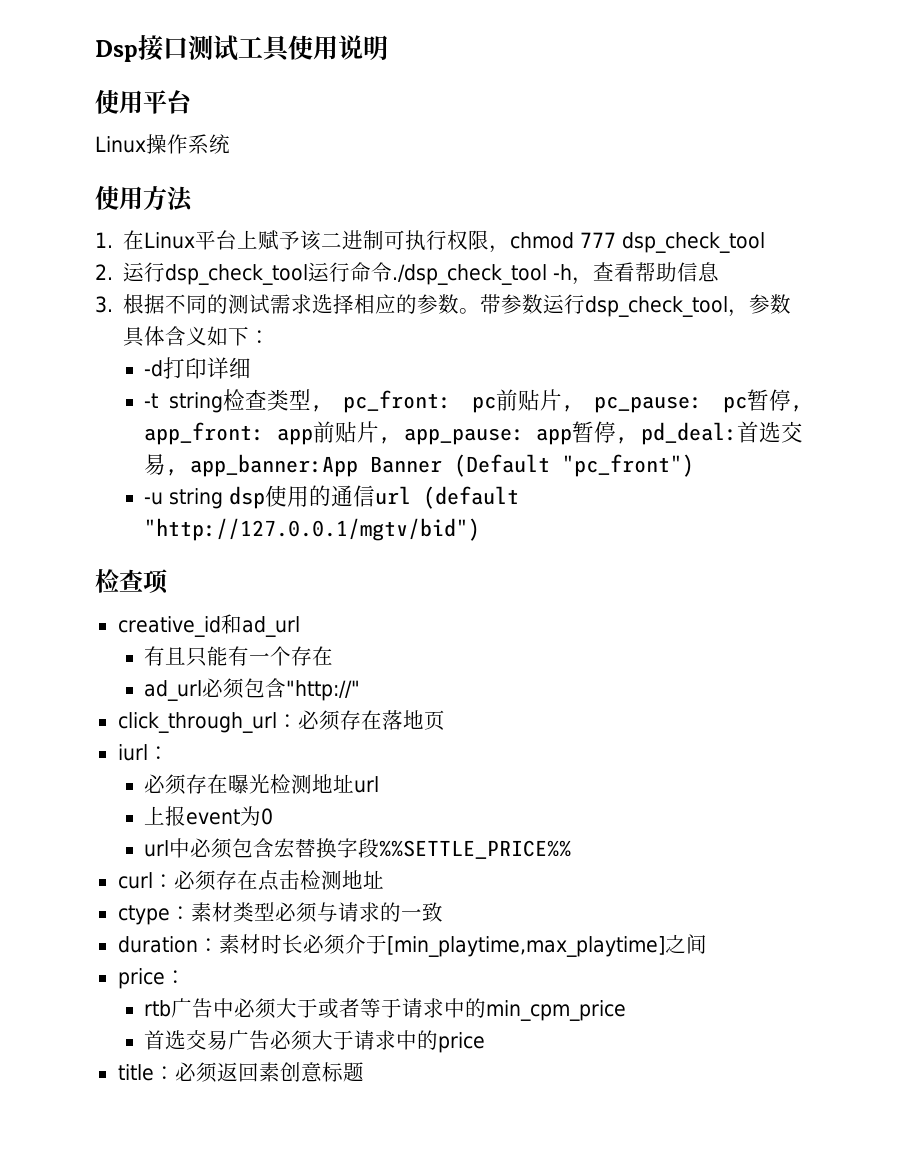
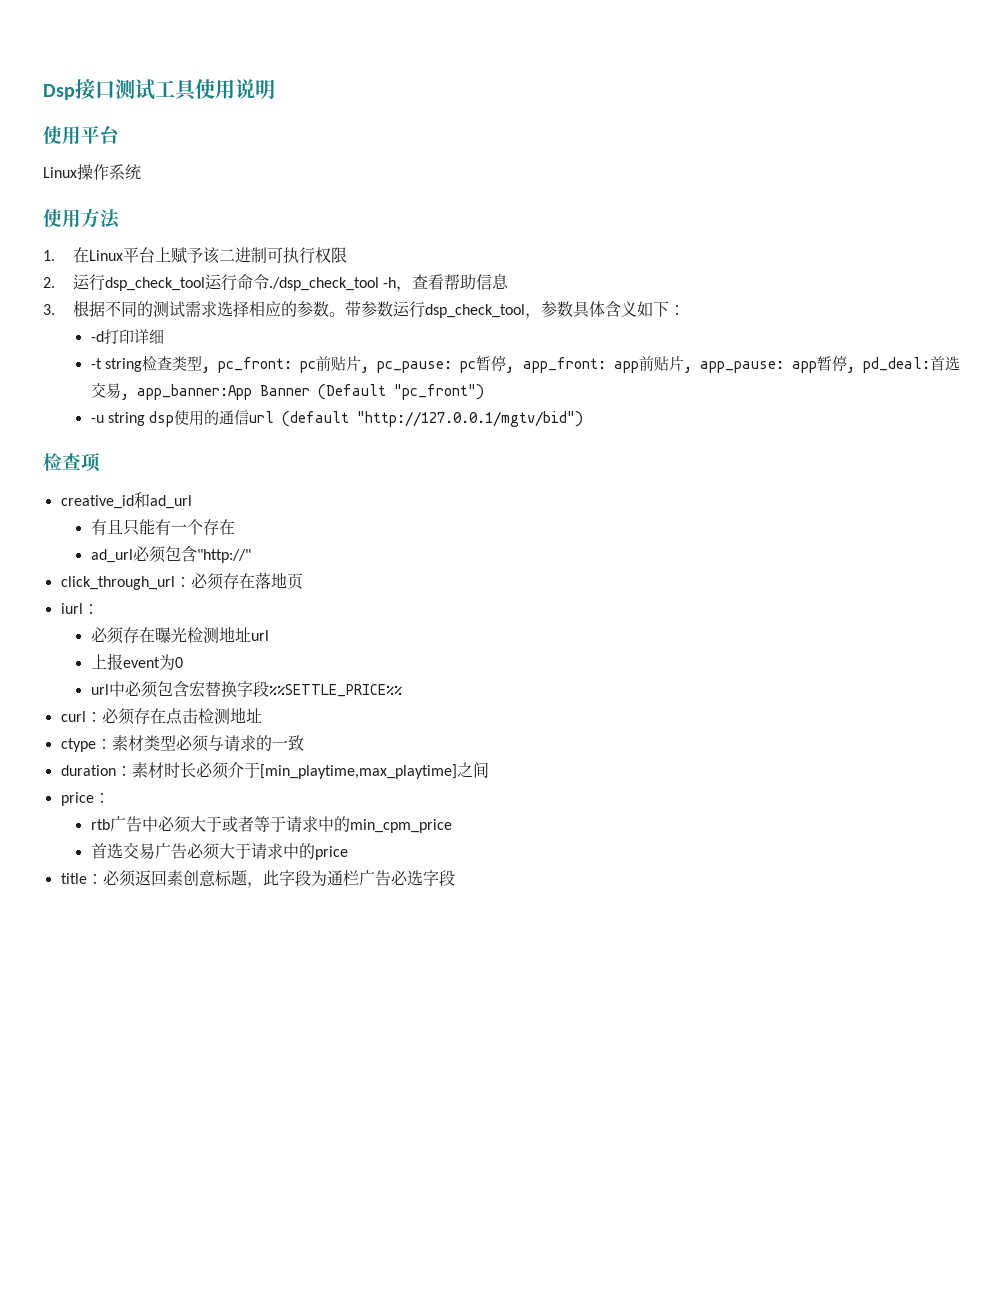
[489,232,766,253] ，chmod 777 dsp_check_tool -> (348, 255) none
(364, 1072) none -> [246,870,455,888] ，此字段为通栏广告必选字段

